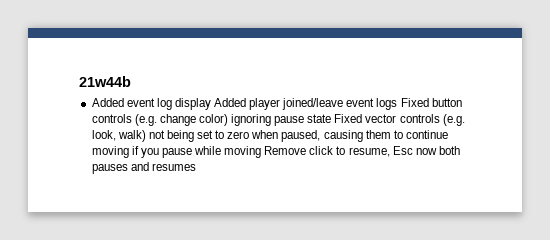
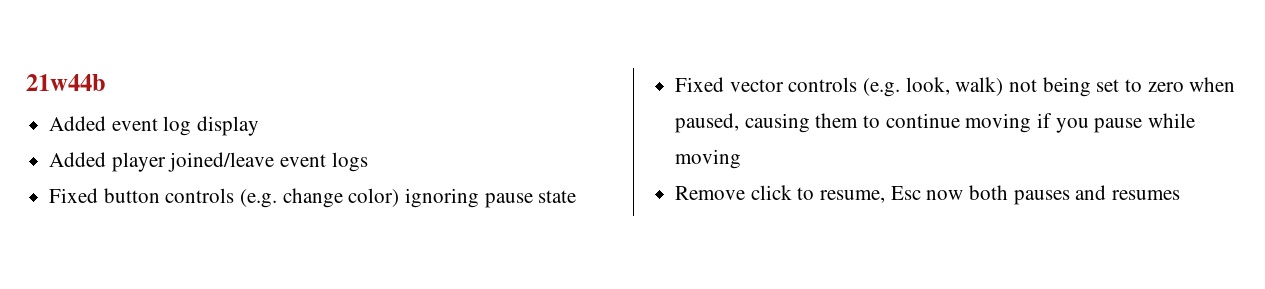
(211, 104) none -> (260, 126) //
(398, 104) none -> (368, 162) //
(332, 118) none -> (577, 196) //
(262, 152) none -> (742, 159) //

